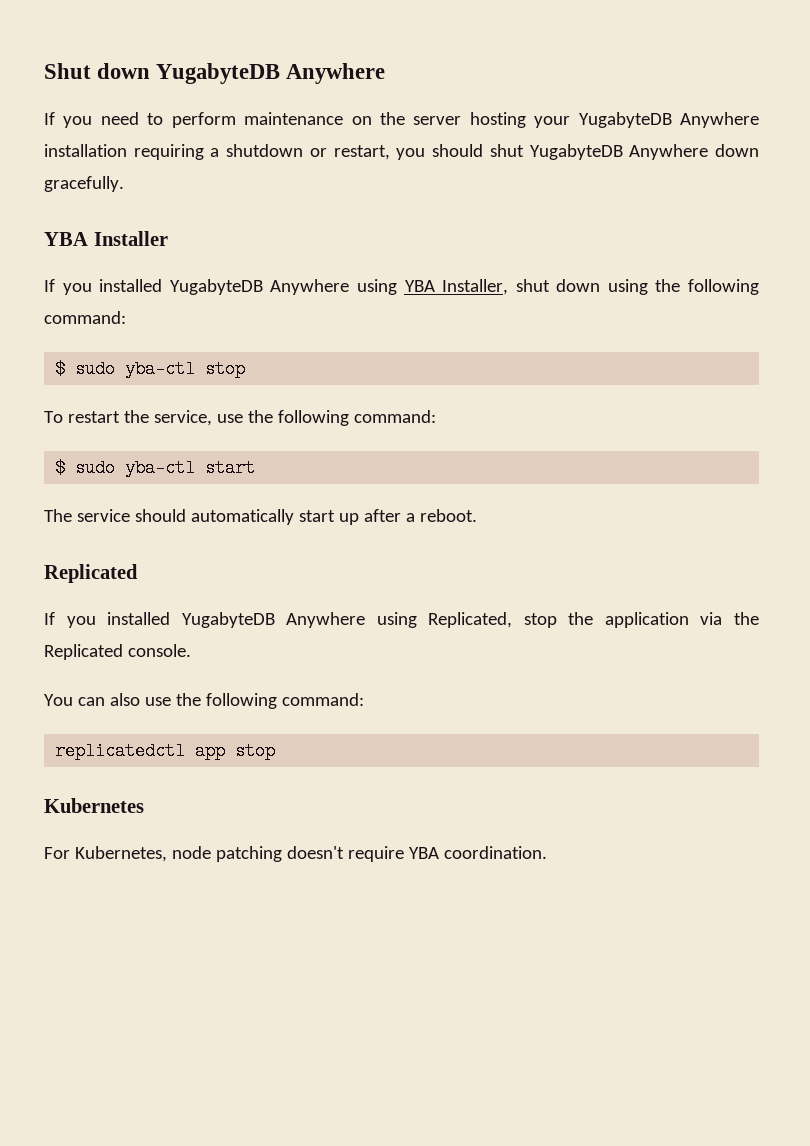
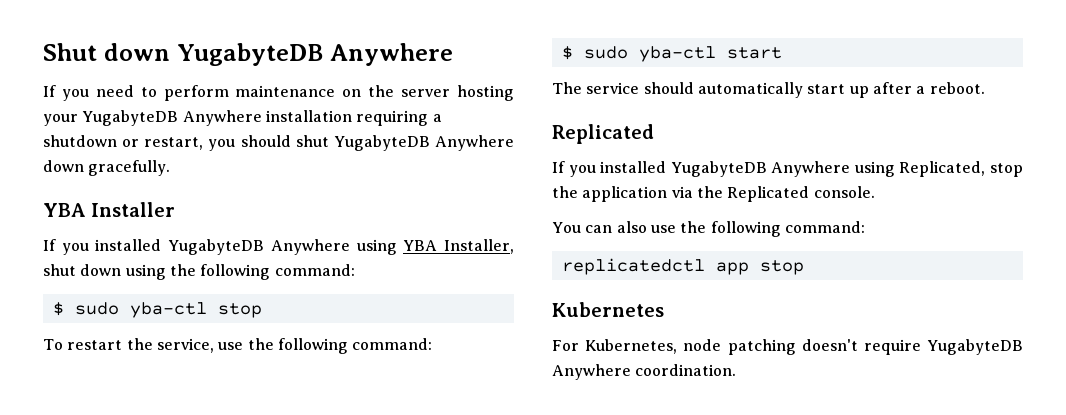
[408,847,439,859] YBA -> [927,339,1024,355] [552,364,631,380] YugabyteDB Anywhere

